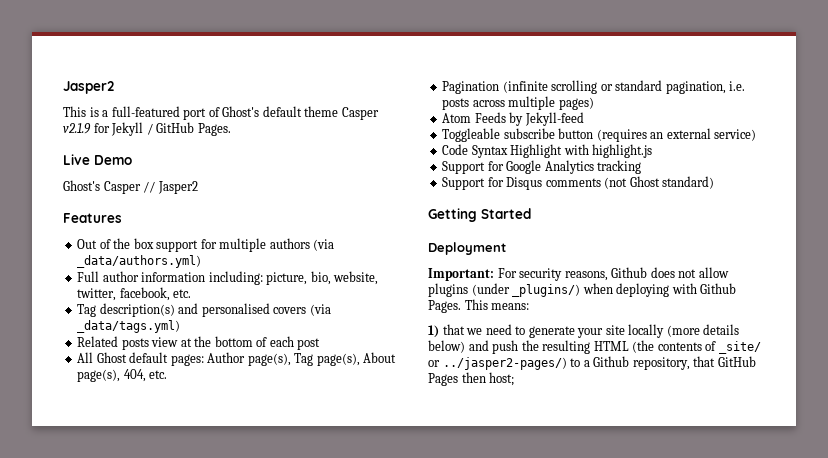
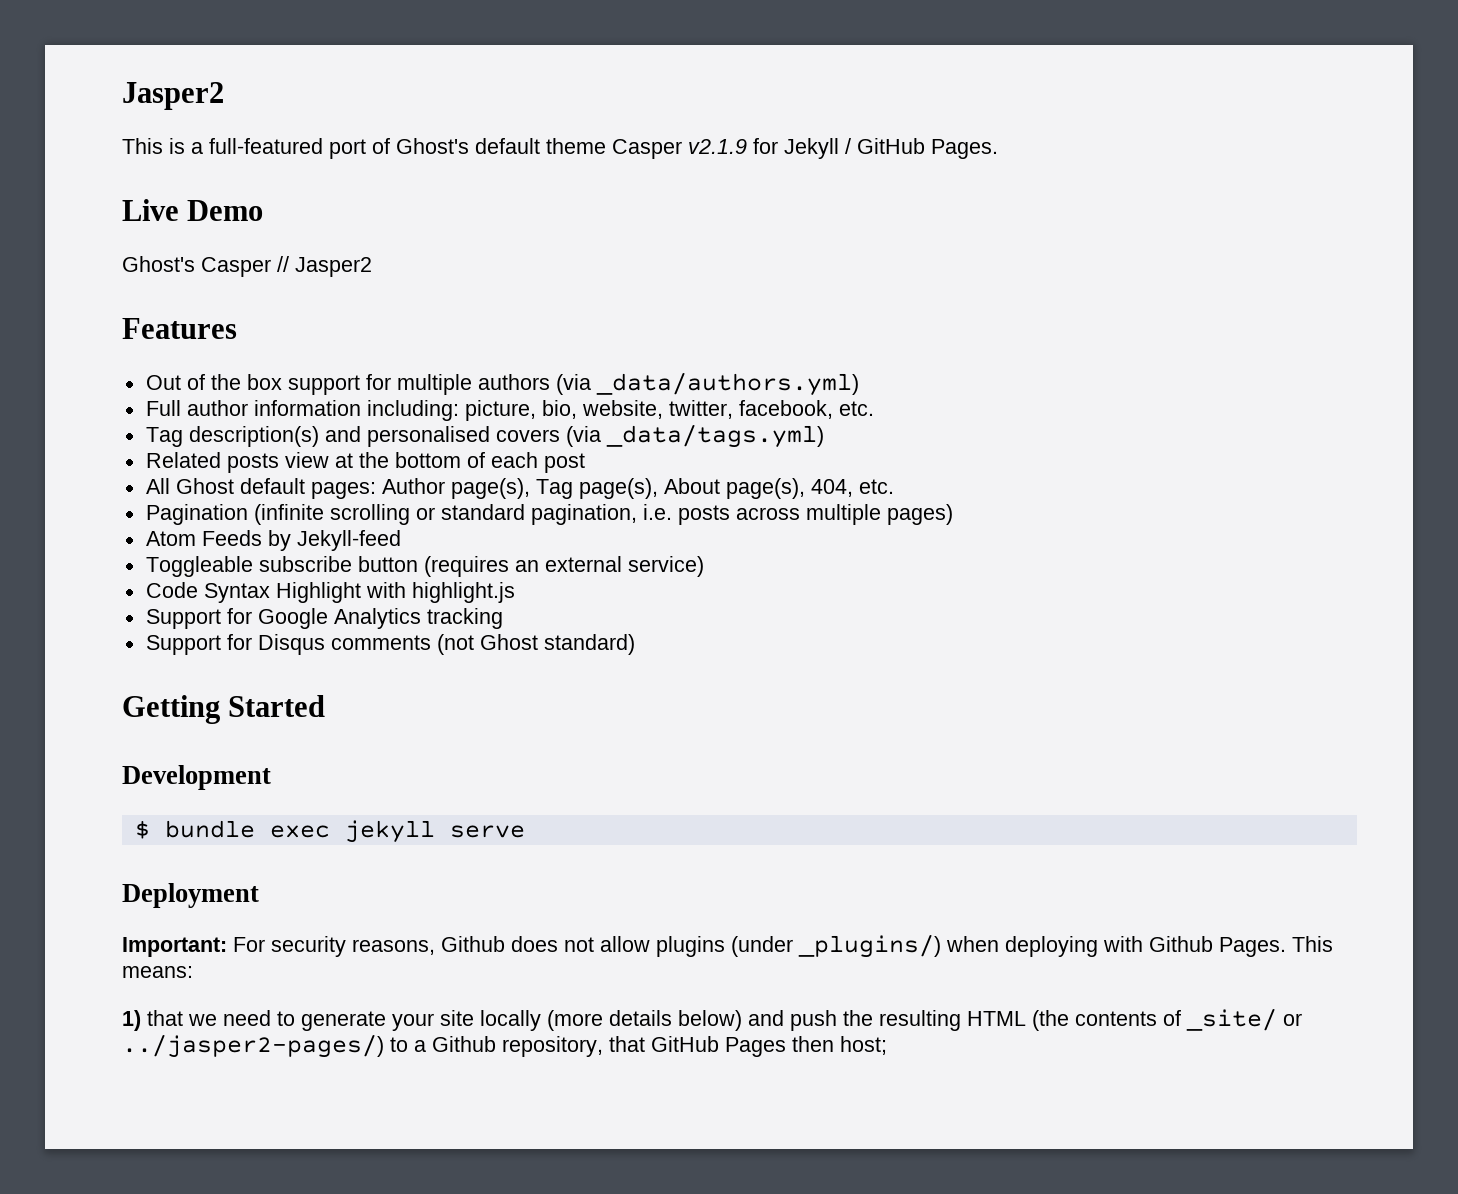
(531, 213) none -> [122,765,271,790] [134,820,525,843] // Development // $ bundle exec jekyll serve

